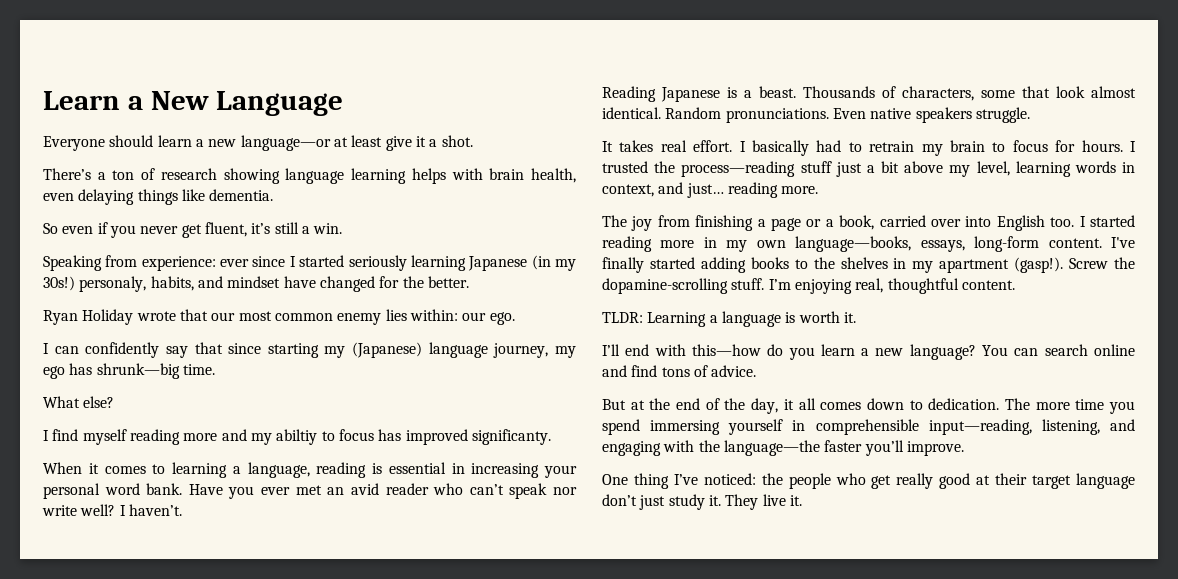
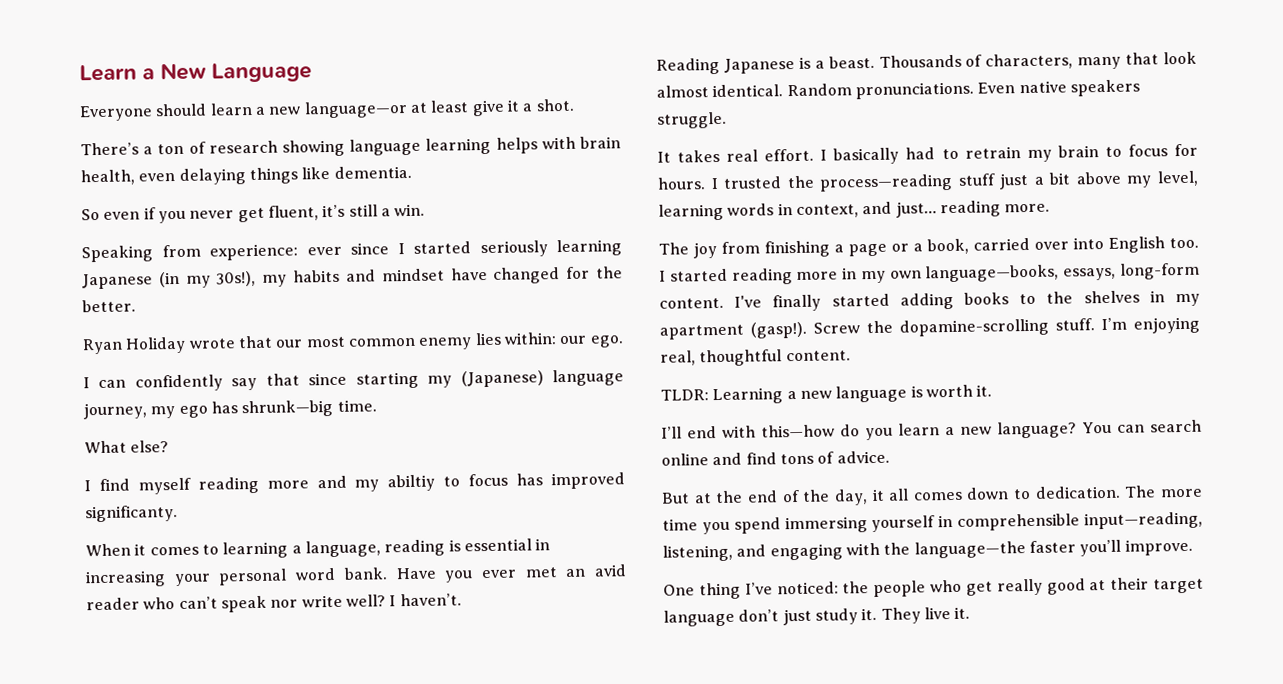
[43,276,194,292] 30s!) personaly, habits, -> [216,269,341,287] 30s!), my habits
[981,90,1015,98] some -> [1077,56,1122,70] many
(718, 319) none -> [799,390,832,399] new

